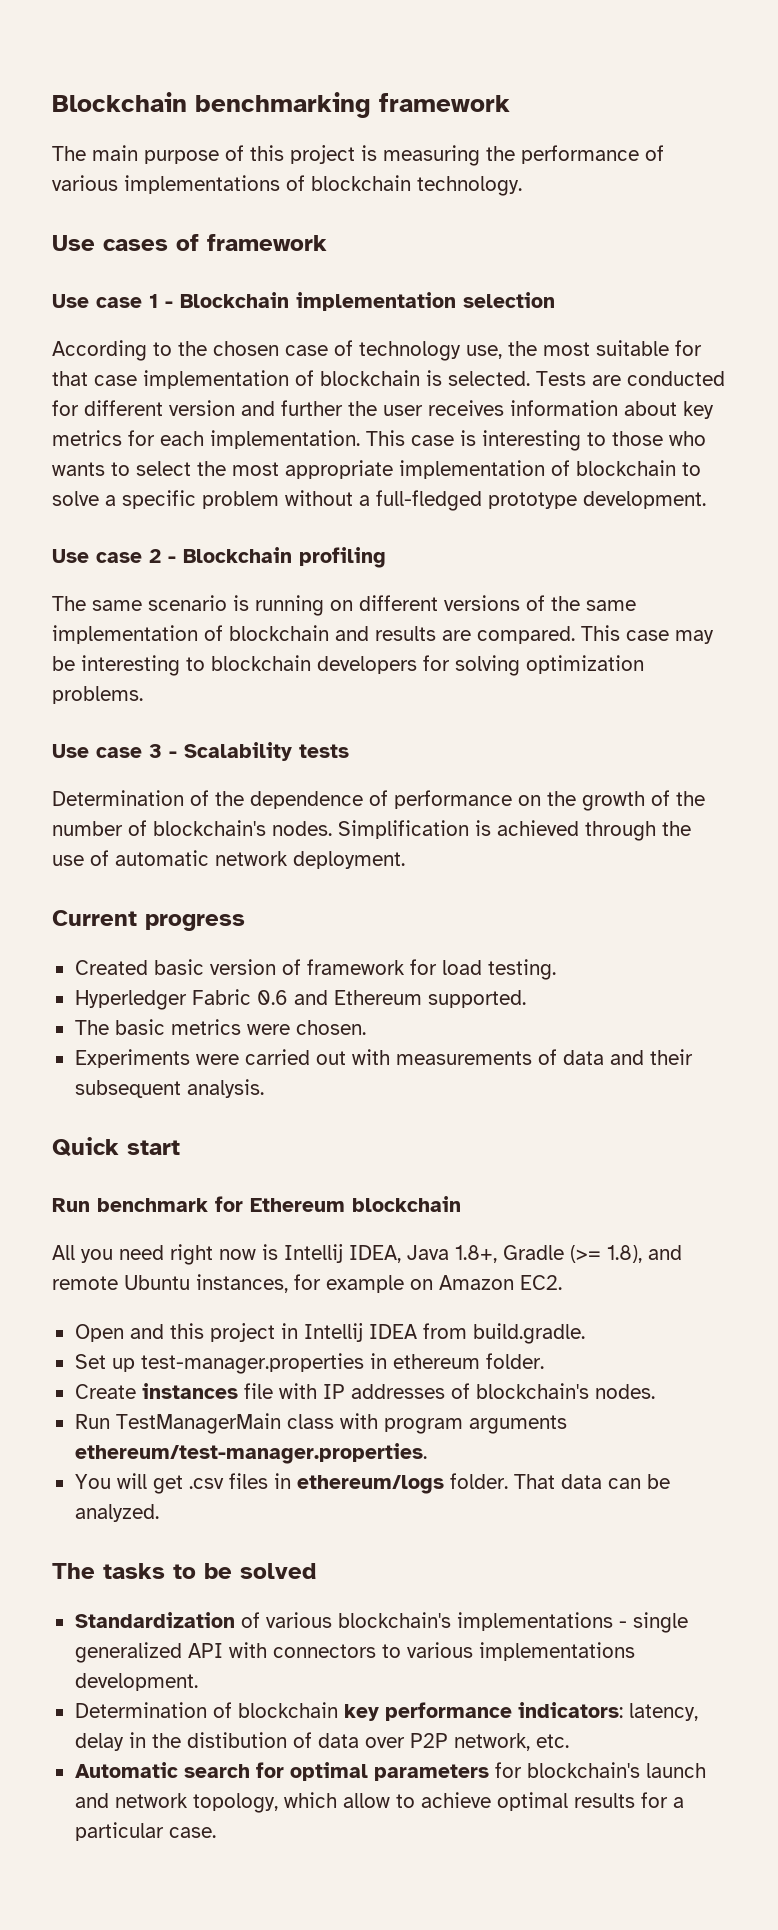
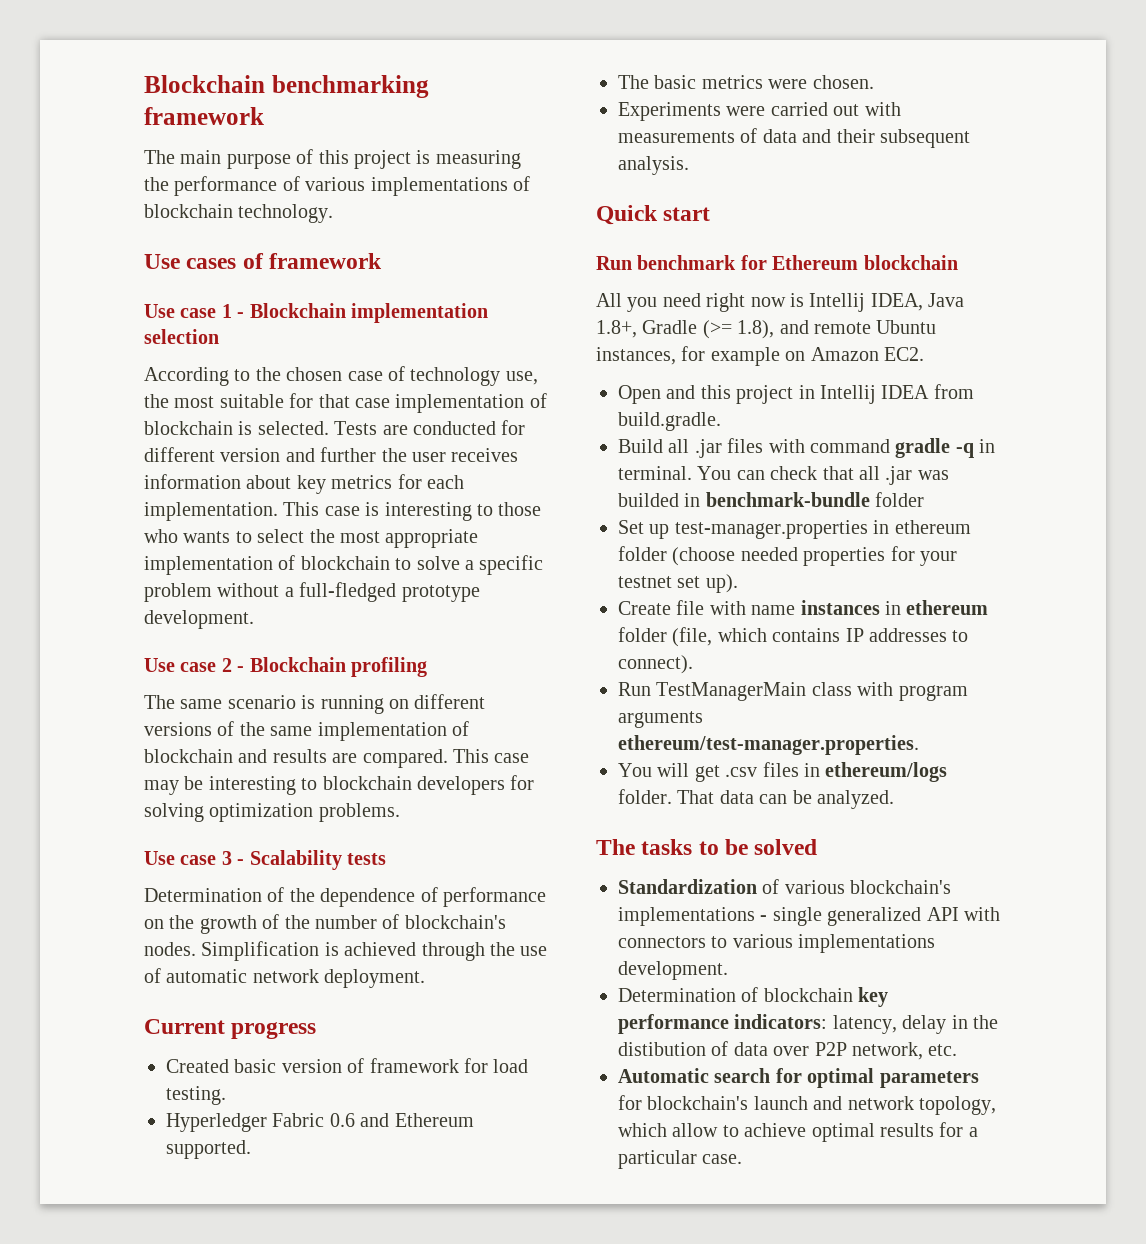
(585, 1333) none -> [618,438,996,458] [618,466,949,485] [618,492,925,507] // Build all .jar files with command gradle -q in terminal. You can check that all .jar was builded in benchmark-bundle folder
[485,1353,544,1369] folder. -> [618,546,957,566] [618,574,738,593] folder (choose needed properties for your testnet set up).
[141,1383,238,1399] instances -> (671, 608) none
[322,1383,655,1399] IP addresses of blockchain's nodes. -> [751,600,989,615] [618,627,969,647] [618,655,693,674] name instances in ethereum folder (file, which contains IP addresses to connect).

